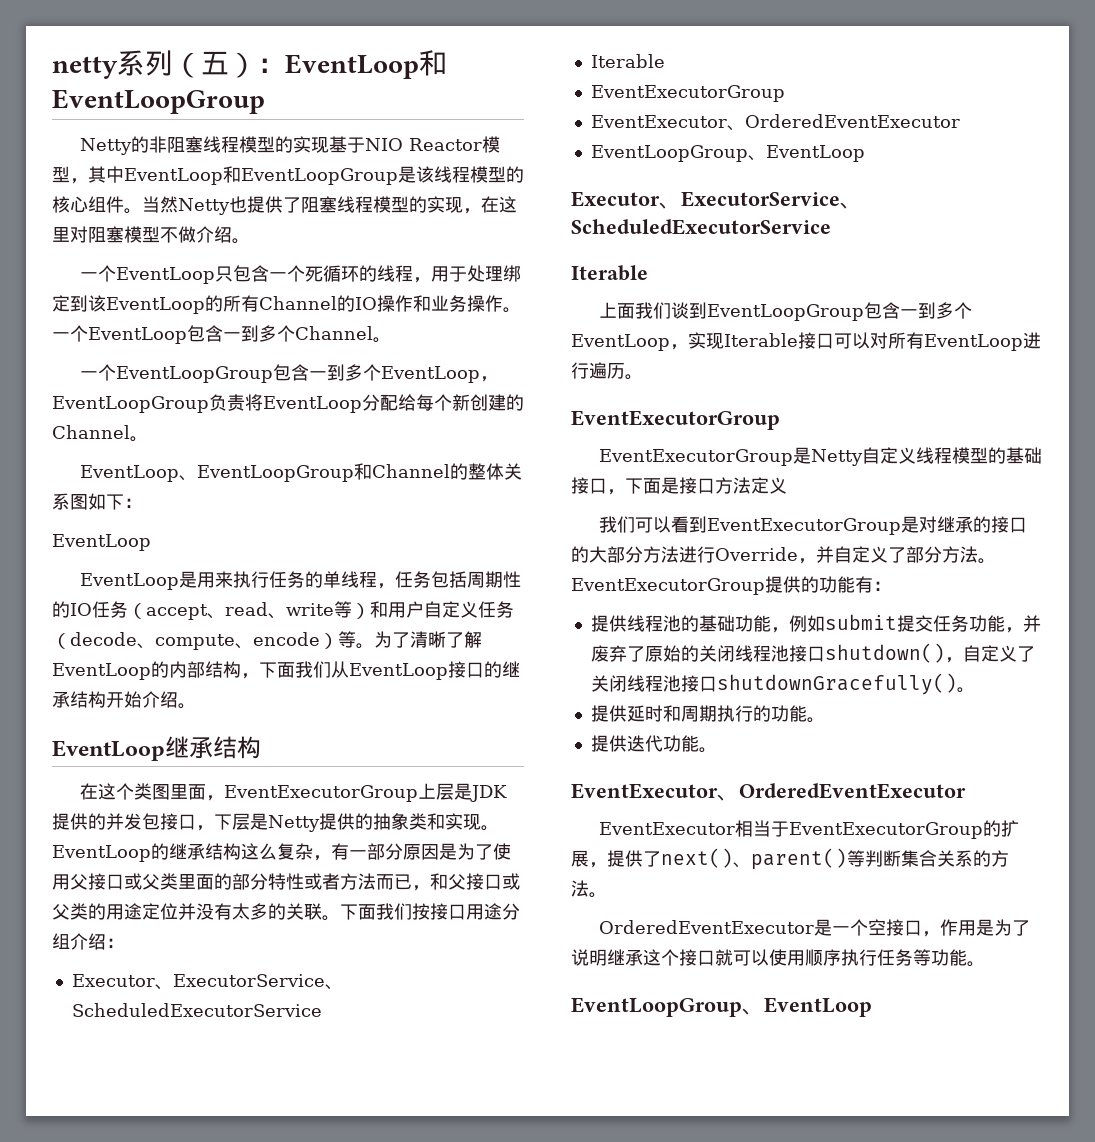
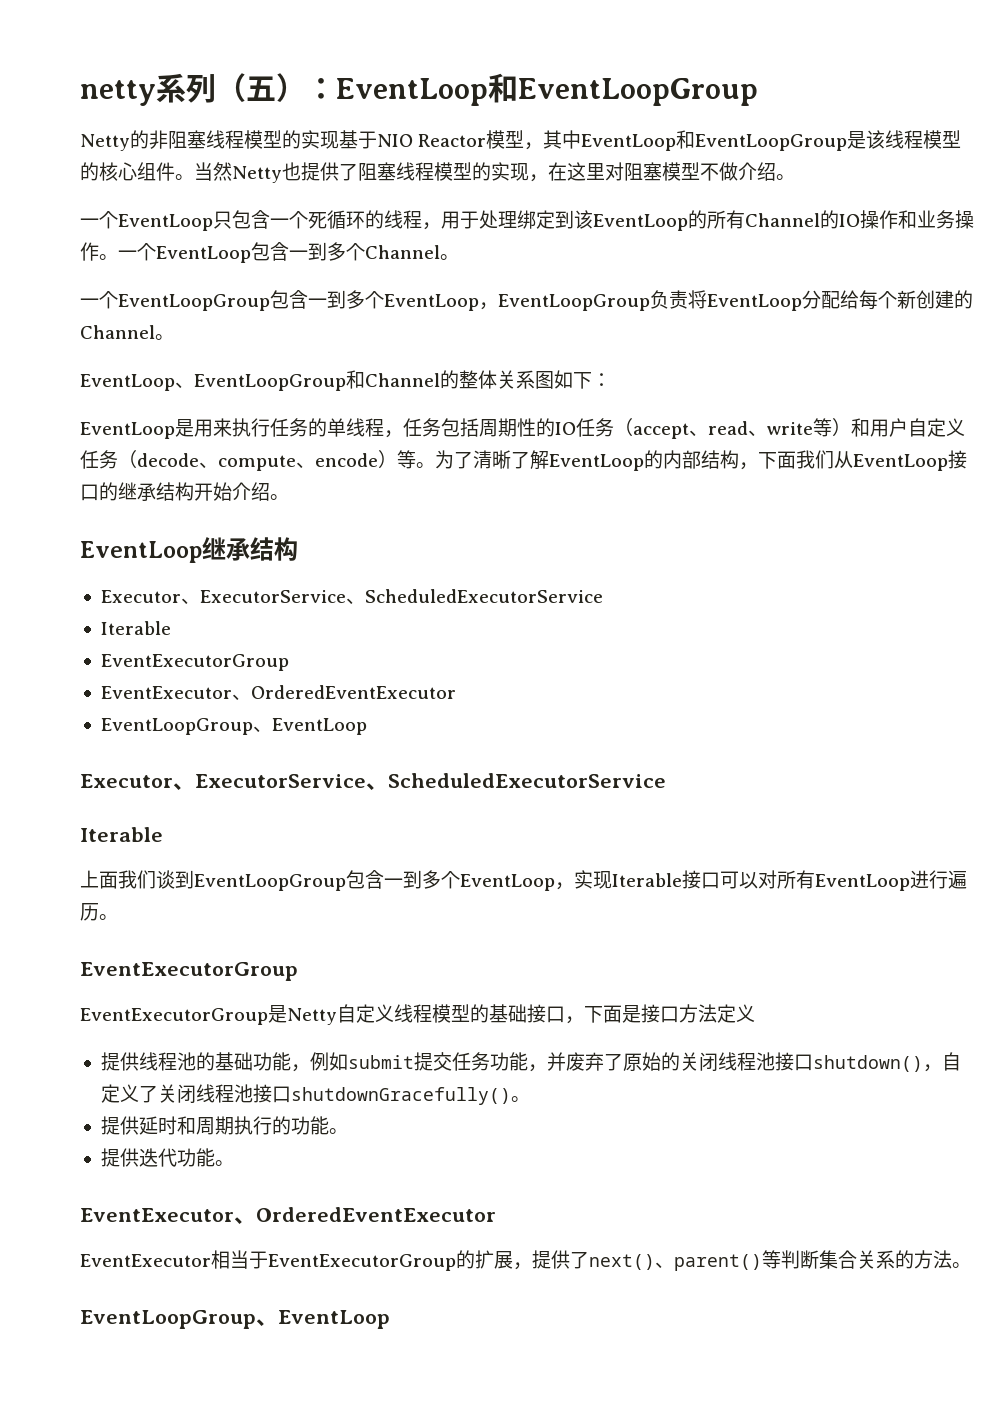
[80,573,180,590] // EventLoop -> (175, 430) none
[80,783,508,802] [52,813,499,832] [52,843,511,862] [52,873,520,891] [52,903,520,921] [52,933,124,950] // 在这个类图里面，EventExecutorGroup上层是JDK提供的并发包接口，下层是Netty提供的抽象类和实现。EventLoop的继承结构这么复杂，有一部分原因是为了使用父接口或父类里面的部分特性或者方法而已，和父接口或父类的用途定位并没有太多的关联。下面我们按接口用途分组介绍： -> (298, 549) none
[599,516,1028,535] [571,546,996,564] [571,576,891,595] // 我们可以看到EventExecutorGroup是对继承的接口的大部分方法进行Override，并自定义了部分方法。EventExecutorGroup提供的功能有： -> (755, 1013) none
[599,919,1031,937] [571,949,985,967] // OrderedEventExecutor是一个空接口，作用是为了说明继承这个接口就可以使用顺序执行任务等功能。 -> (971, 1265) none

